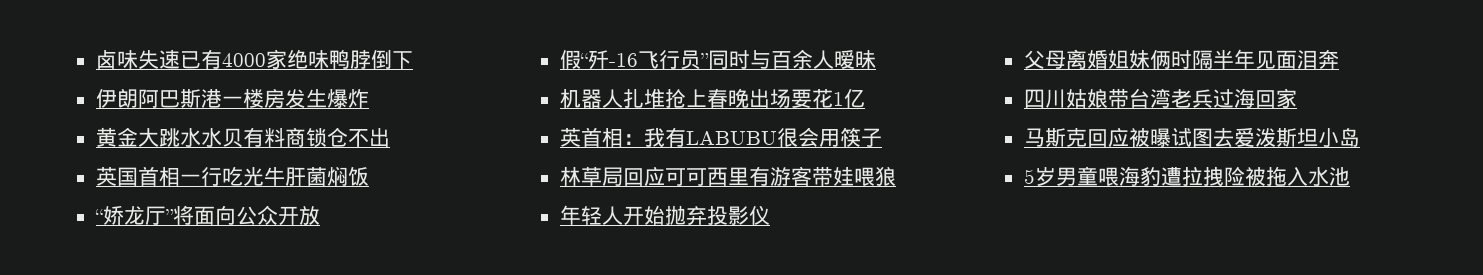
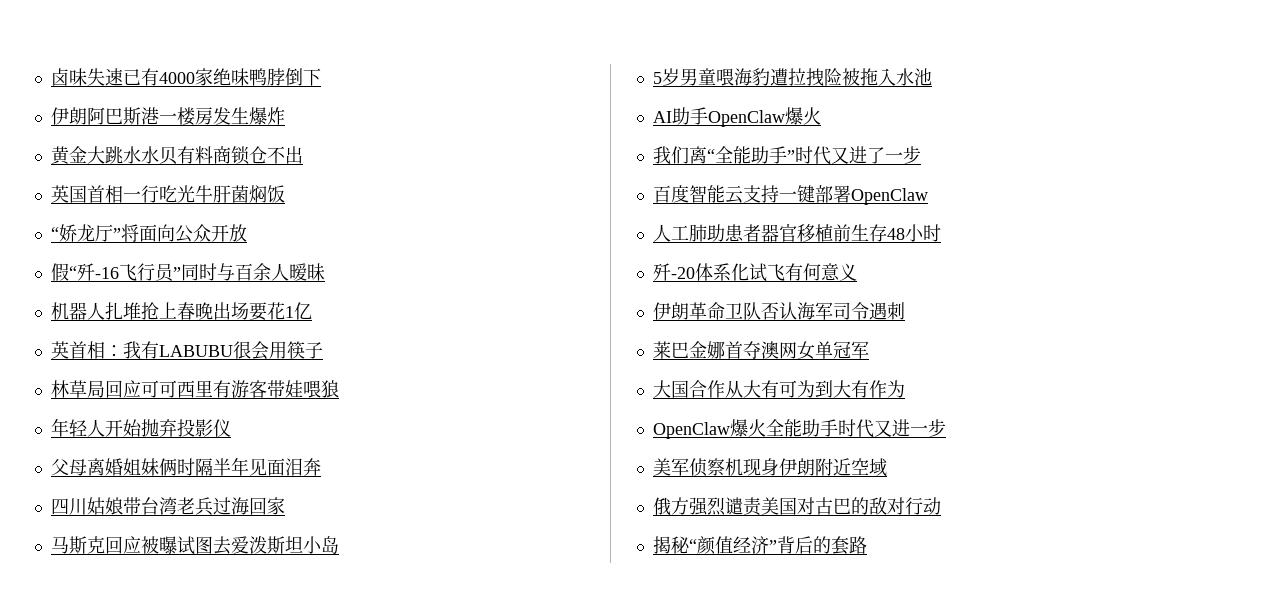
(1350, 176) none -> [652,107,821,127] [652,146,921,165] [652,185,928,205] [652,224,941,242] [652,263,857,282] [652,302,905,320] [652,341,869,360] [652,380,905,398] [652,419,946,439] [652,458,887,477] [652,497,941,516] [652,536,867,555] // AI助手OpenClaw爆火 // 我们离“全能助手”时代又进了一步 // 百度智能云支持一键部署OpenClaw // 人工肺助患者器官移植前生存48小时 // 歼-20体系化试飞有何意义 // 伊朗革命卫队否认海军司令遇刺 // 莱巴金娜首夺澳网女单冠军 // 大国合作从大有可为到大有作为 // OpenClaw爆火全能助手时代又进一步 // 美军侦察机现身伊朗附近空域 // 俄方强烈谴责美国对古巴的敌对行动 // 揭秘“颜值经济”背后的套路

